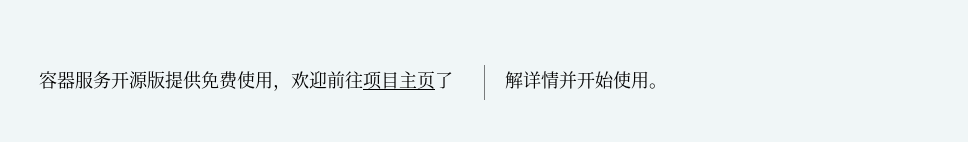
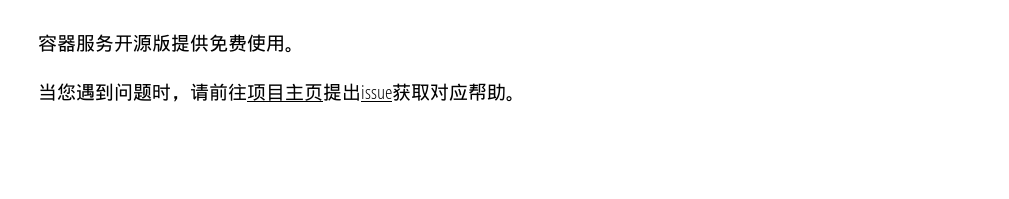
[273,71,649,91] ，欢迎前往项目主页了解详情并开始使用 -> [285,47,304,53] [38,83,506,102] 。 // 当您遇到问题时，请前往项目主页提出issue获取对应帮助

